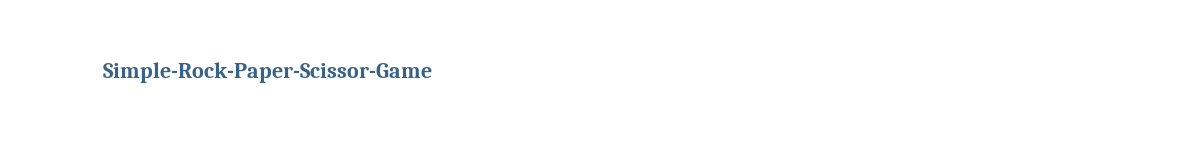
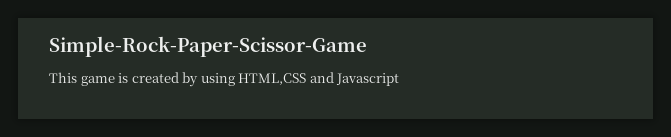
(432, 72) none -> [49,72,400,87] // This game is created by using HTML,CSS and Javascript

